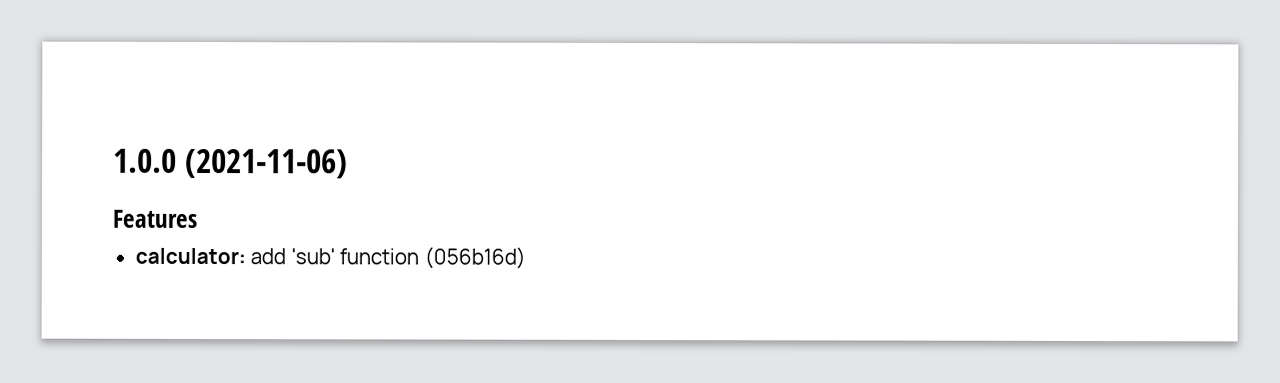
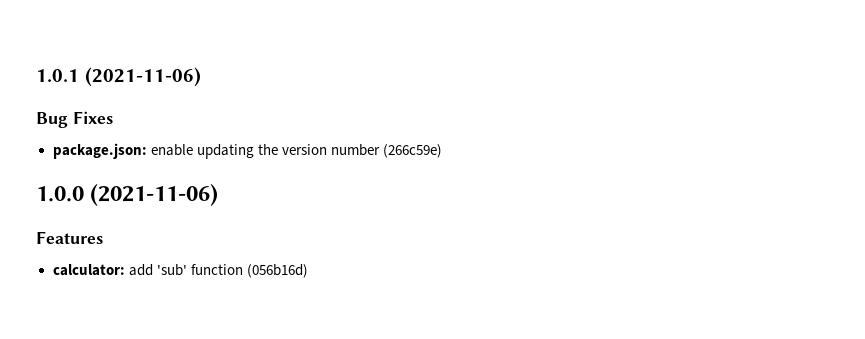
(113, 160) none -> [36,67,201,87] [36,111,113,128] [52,143,442,159] 1.0.1 (2021-11-06) // Bug Fixes // package.json: enable updating the version number (266c59e) //

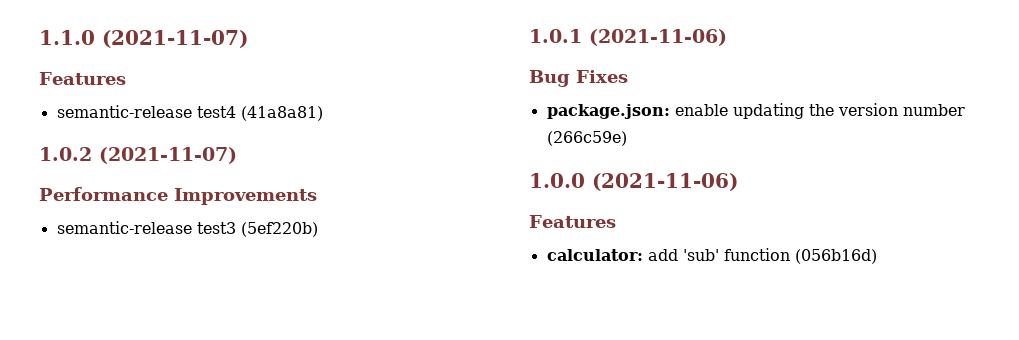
(36, 75) none -> [39,30,248,48] [39,72,126,85] [56,105,323,121] [39,147,237,164] [39,187,317,205] [56,221,318,237] 1.1.0 (2021-11-07) // Features // semantic-release test4 (41a8a81) // 1.0.2 (2021-11-07) // Performance Improvements // semantic-release test3 (5ef220b) //

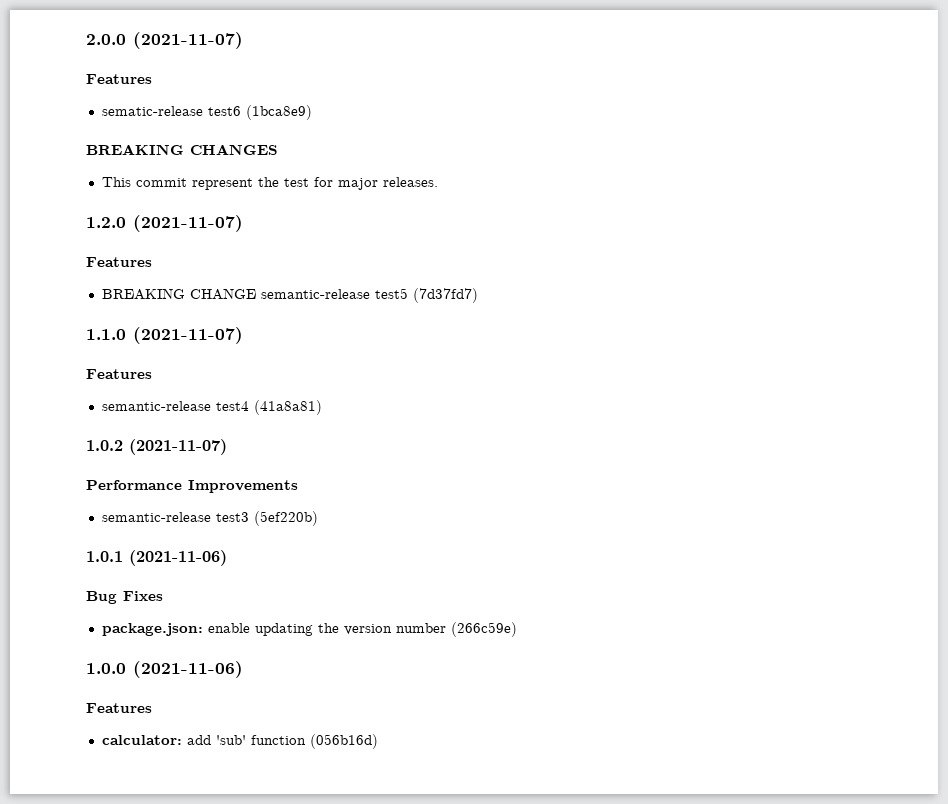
(39, 37) none -> [86,32,243,49] [86,74,152,84] [101,105,312,120] [86,144,278,155] [101,177,438,190] [86,215,243,232] [86,257,152,267] [101,288,478,303] 2.0.0 (2021-11-07) // Features // sematic-release test6 (1bca8e9) // BREAKING CHANGES // This commit represent the test for major releases. // 1.2.0 (2021-11-07) // Features // BREAKING CHANGE semantic-release test5 (7d37fd7) //

